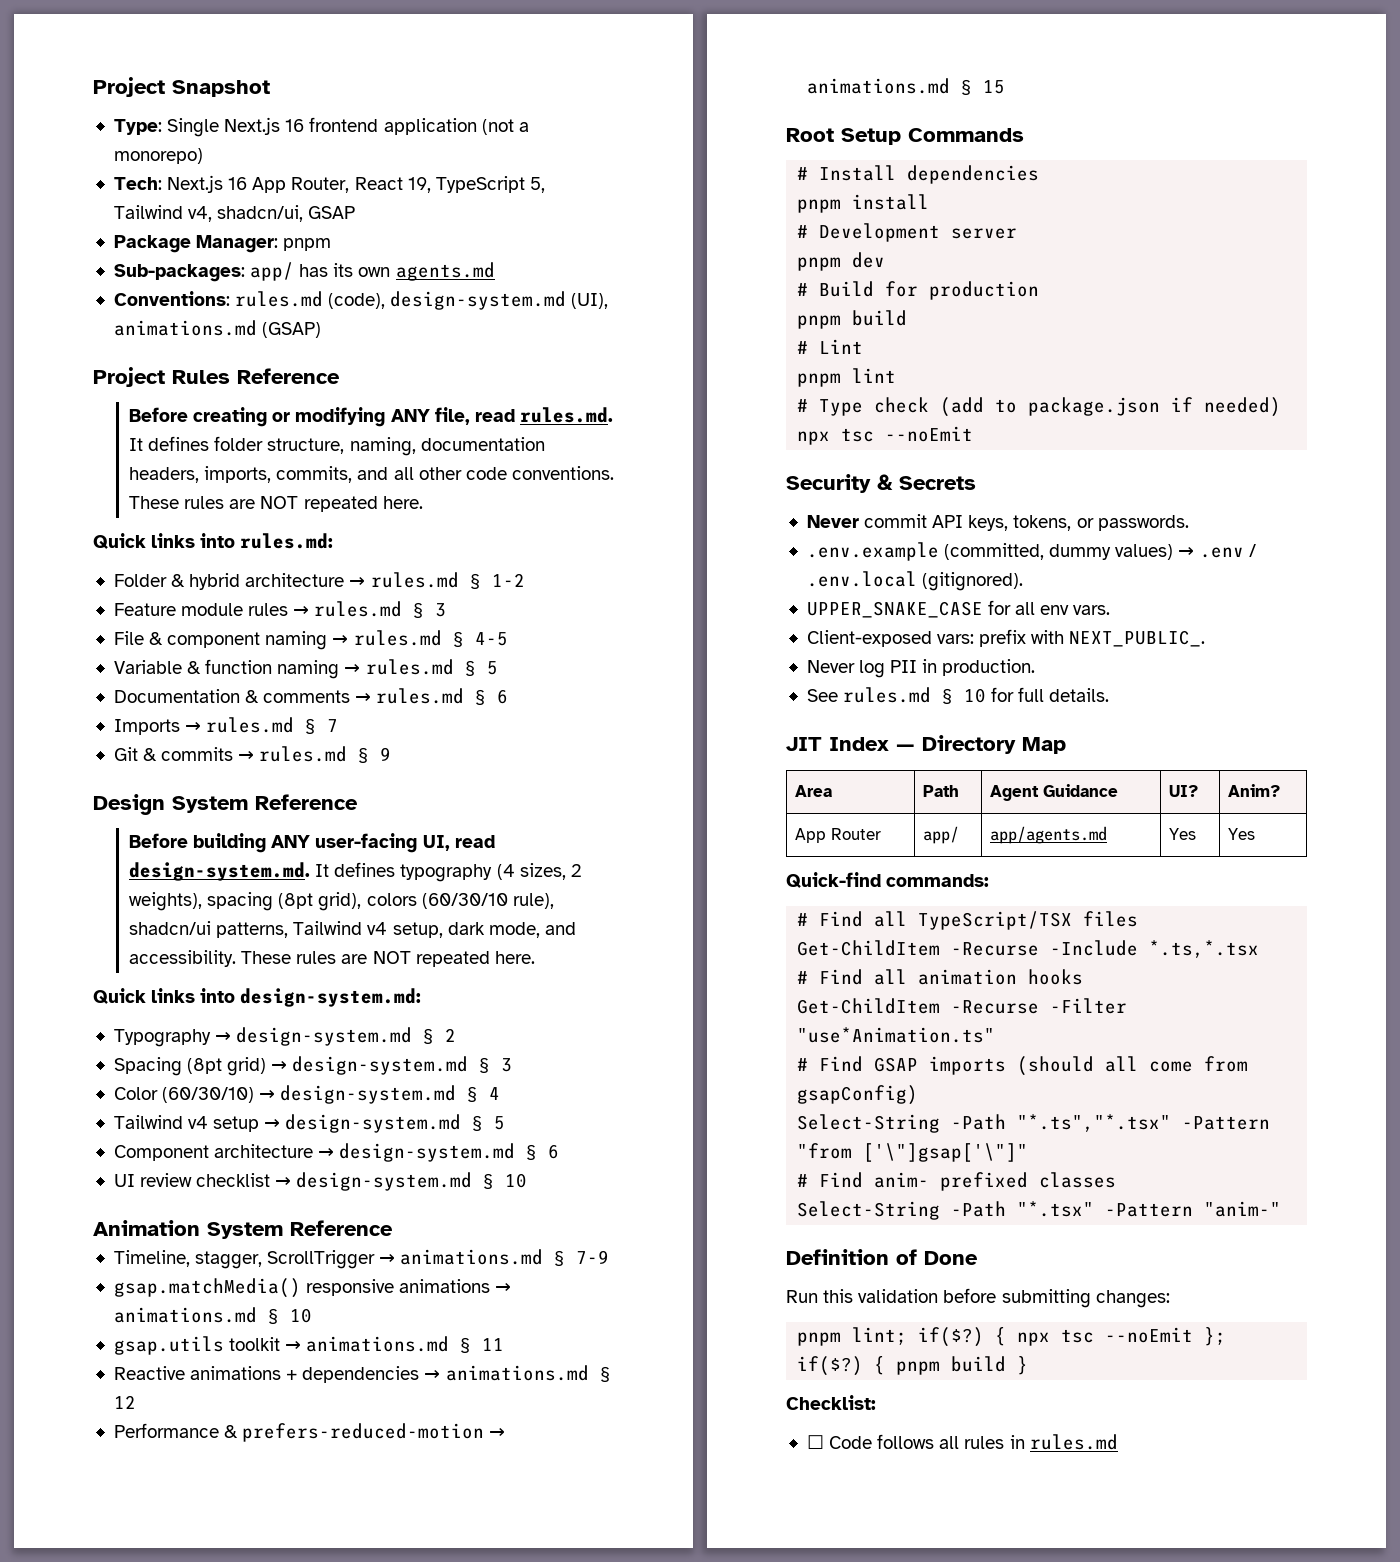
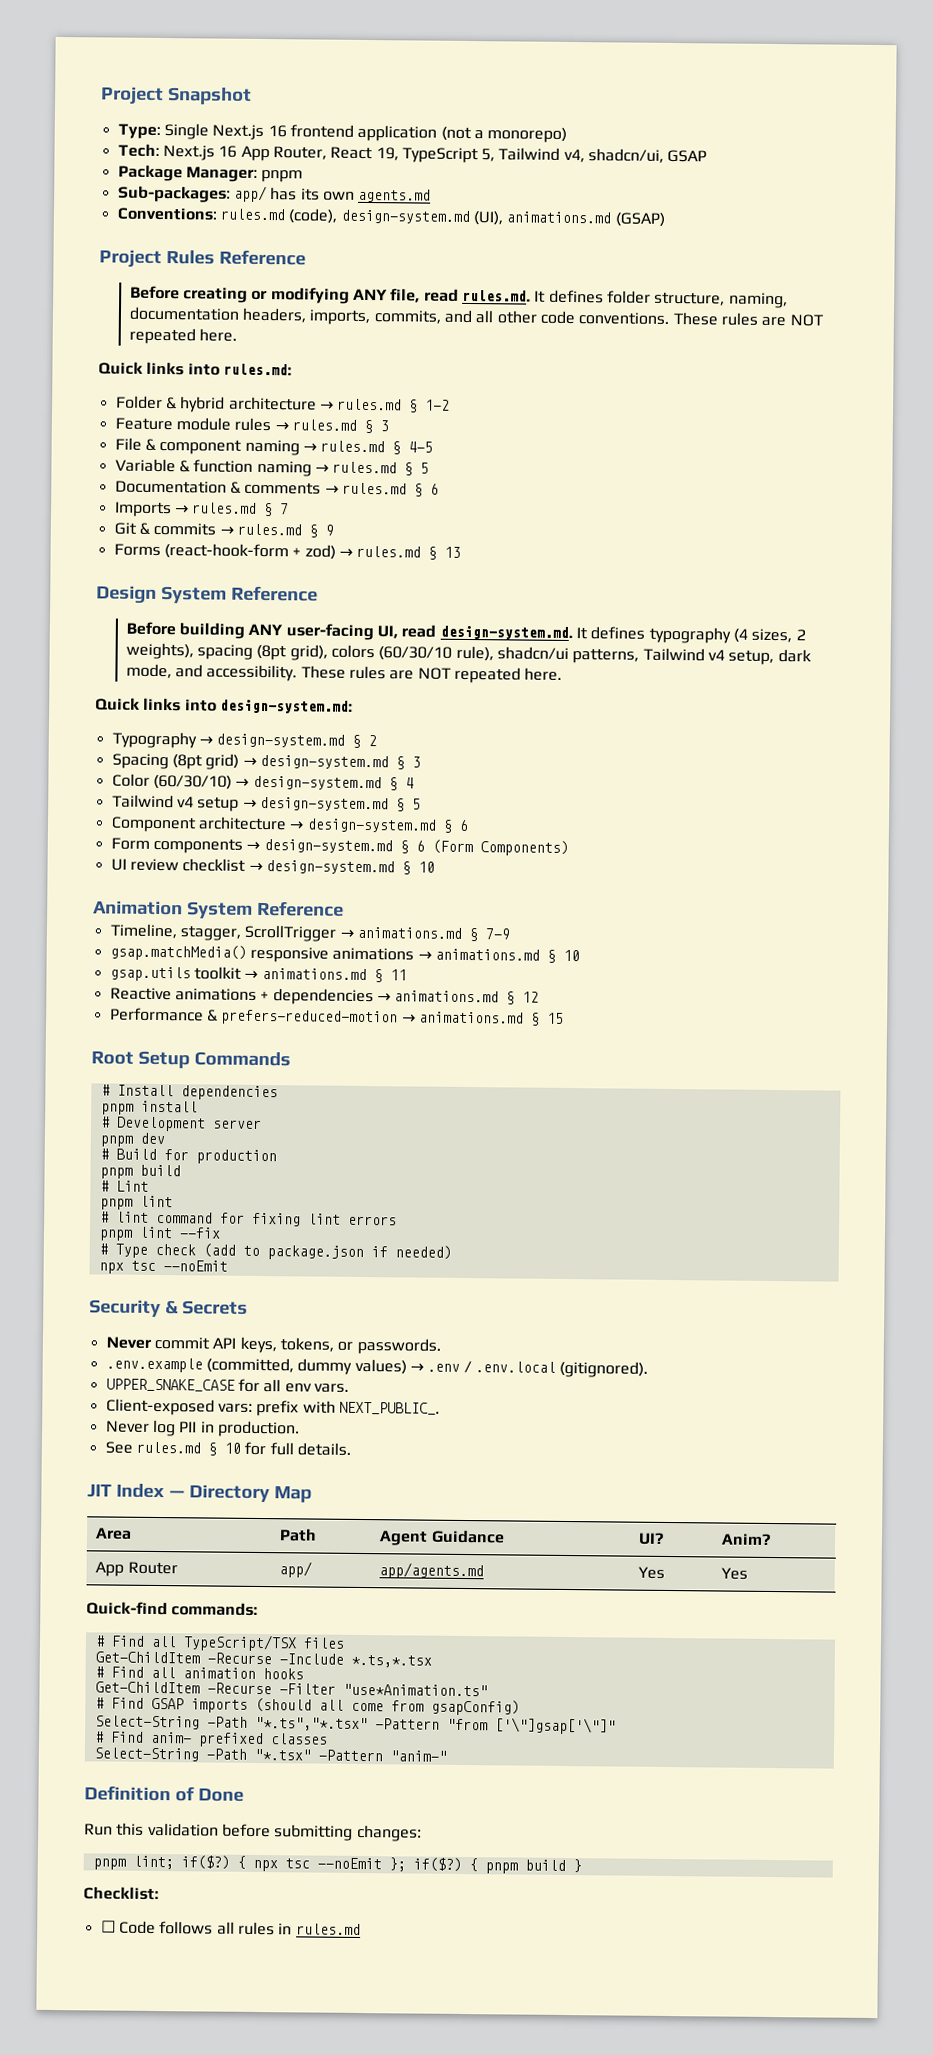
(392, 754) none -> [113,543,462,560] // Forms (react-hook-form + zod) → rules.md § 13
(560, 1151) none -> [110,837,569,856] // Form components → design-system.md § 6 (Form Components)
(897, 375) none -> [99,1211,397,1227] [98,1226,221,1241] // # lint command for fixing lint errors // pnpm lint --fix

